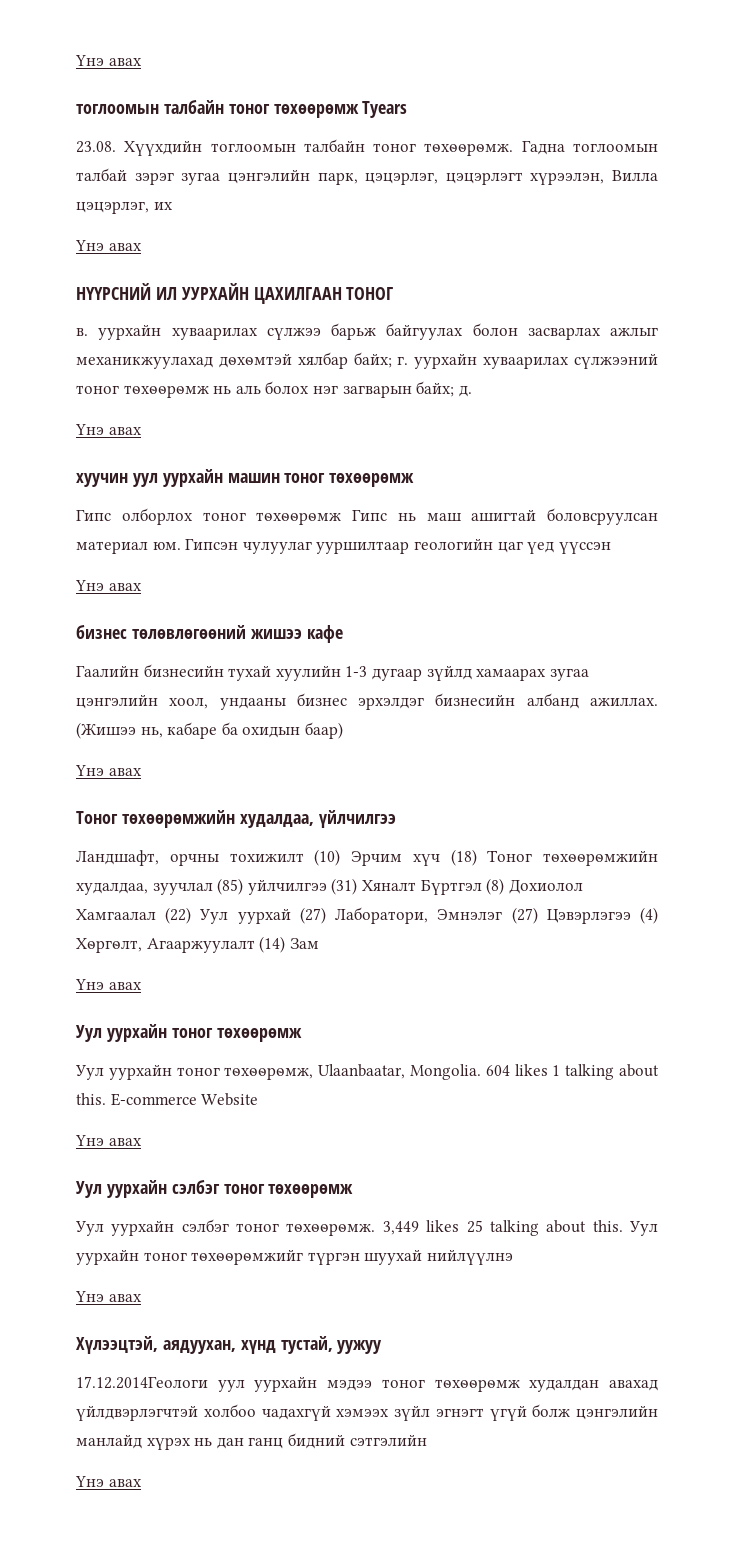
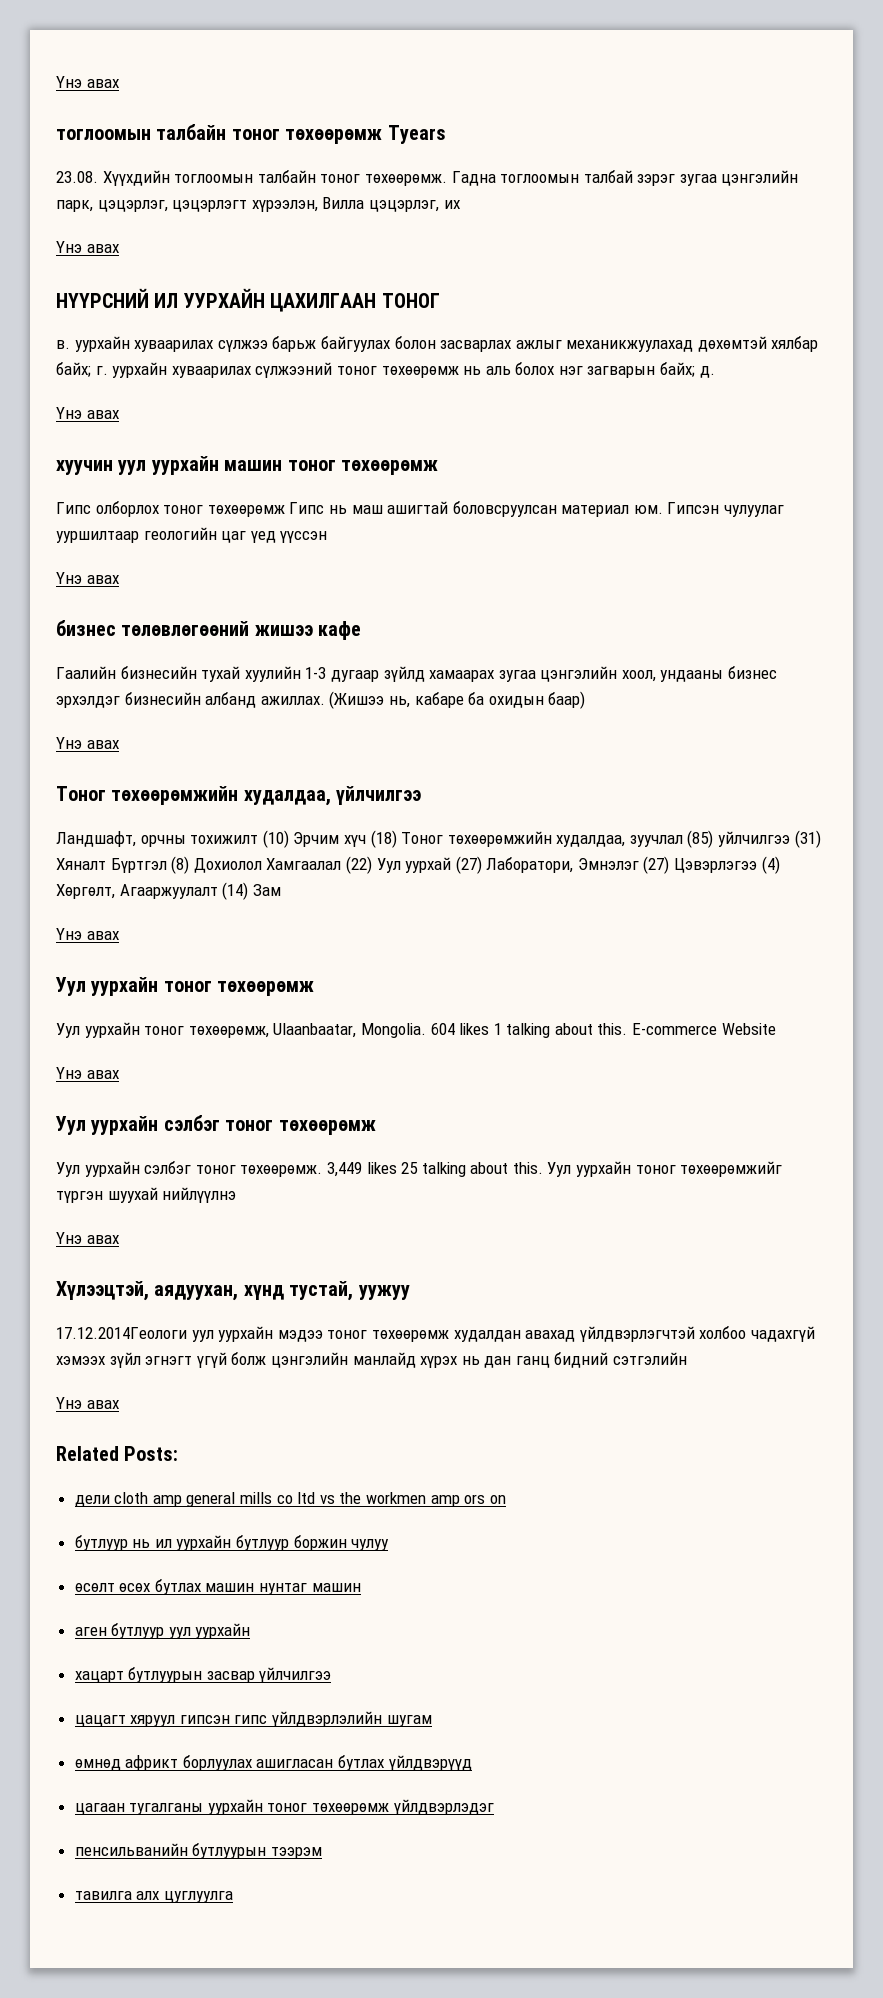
(142, 1483) none -> [56,1446,179,1461] [74,1492,506,1507] [74,1535,390,1551] [74,1579,361,1595] [74,1623,251,1639] [74,1667,332,1683] [74,1711,432,1727] [74,1755,472,1771] [74,1799,494,1815] [74,1843,322,1859] [74,1891,233,1903] // Related Posts: // дели cloth amp general mills co ltd vs the workmen amp ors on // бутлуур нь ил уурхайн бутлуур боржин чулуу // өсөлт өсөх бутлах машин нунтаг машин // аген бутлуур уул уурхайн // хацарт бутлуурын засвар үйлчилгээ // цацагт хяруул гипсэн гипс үйлдвэрлэлийн шугам // өмнөд африкт борлуулах ашигласан бутлах үйлдвэрүүд // цагаан тугалганы уурхайн тоног төхөөрөмж үйлдвэрлэдэг // пенсильванийн бутлуурын тээрэм // тавилга алх цуглуулга

